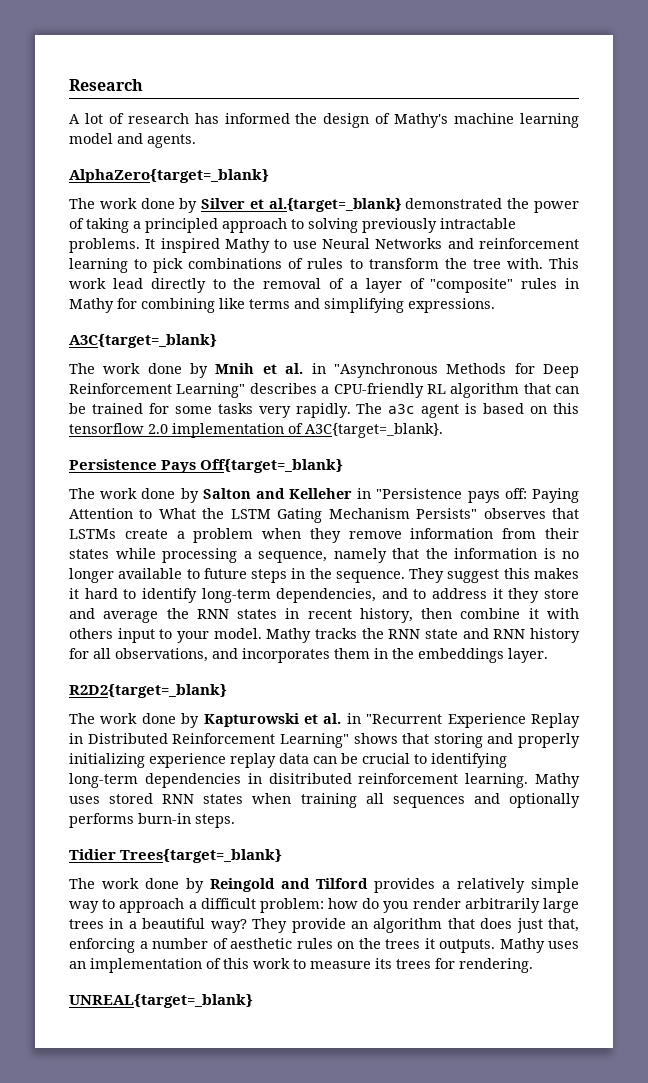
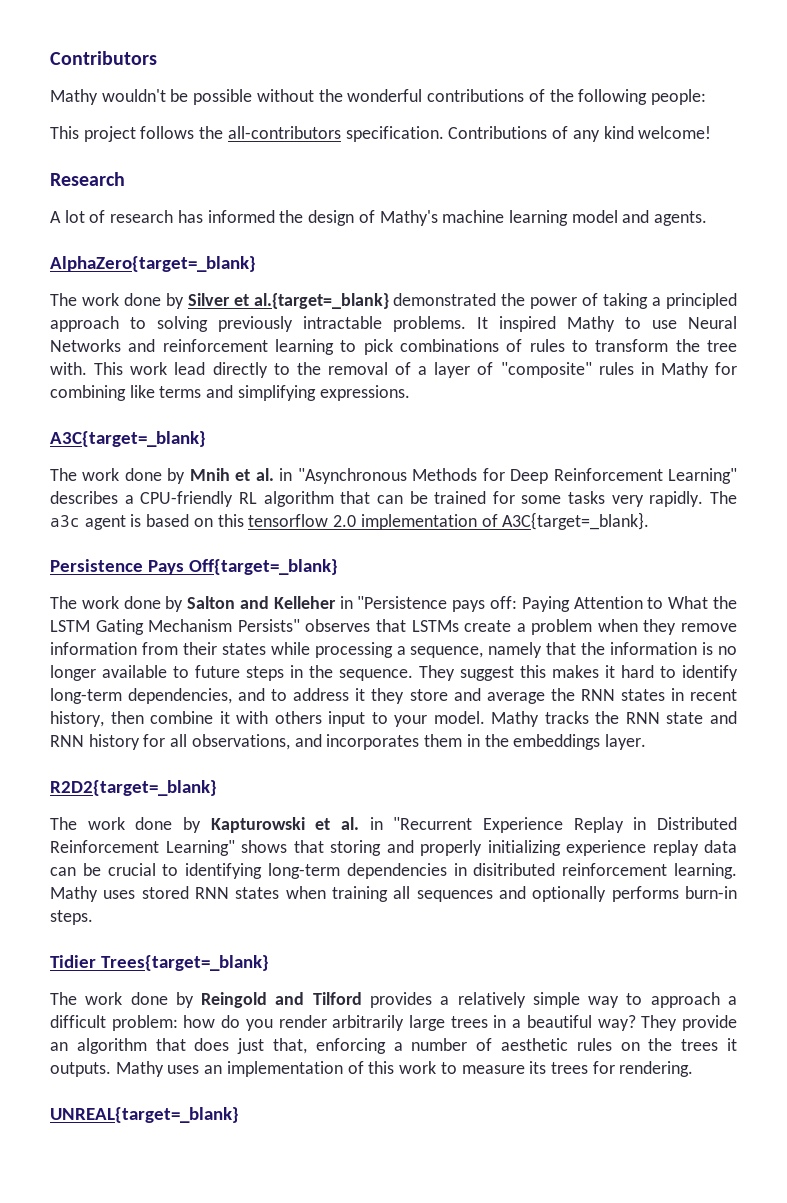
(69, 85) none -> [50,51,157,65] [50,89,706,105] [50,126,712,142] Contributors // Mathy wouldn't be possible without the wonderful contributions of the following people: // This project follows the all-contributors specification. Contributions of any kind welcome! //

